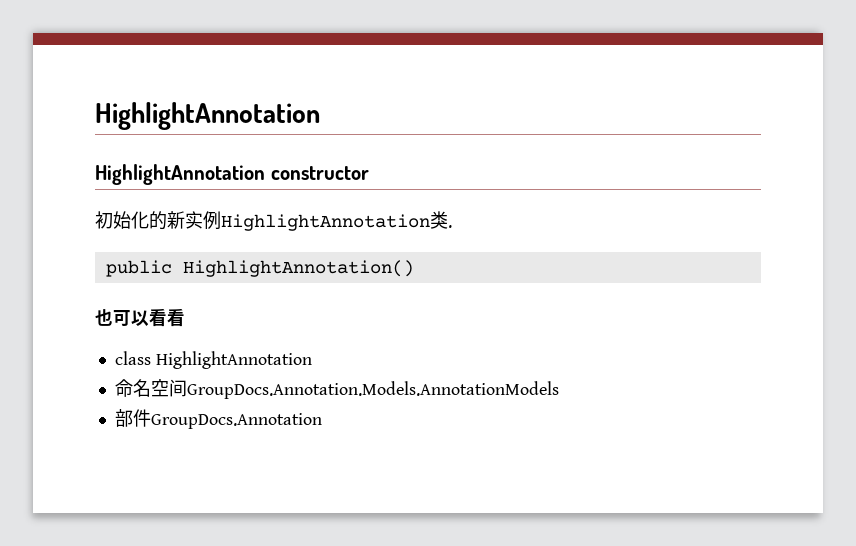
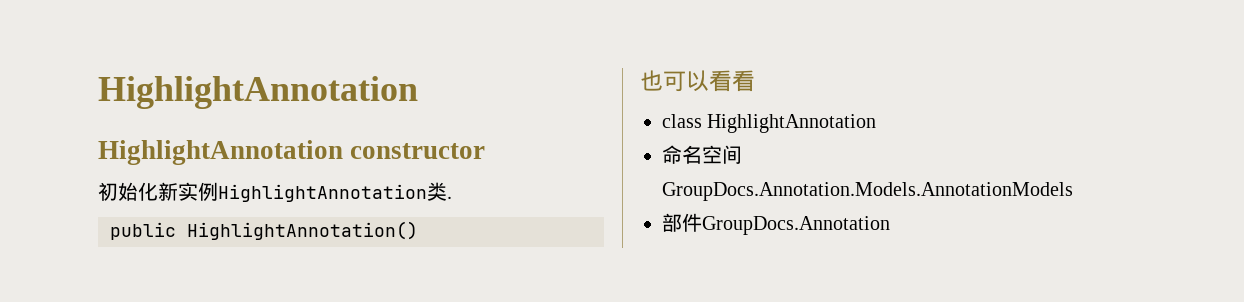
[149,211,167,230] 的 -> (158, 191) none

